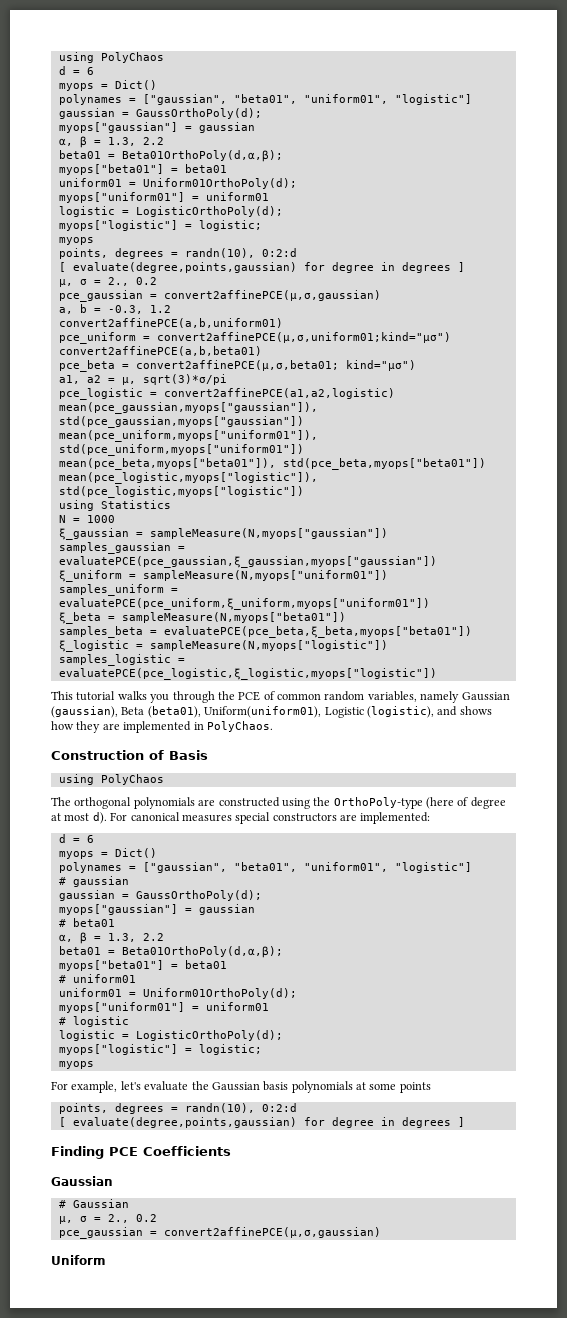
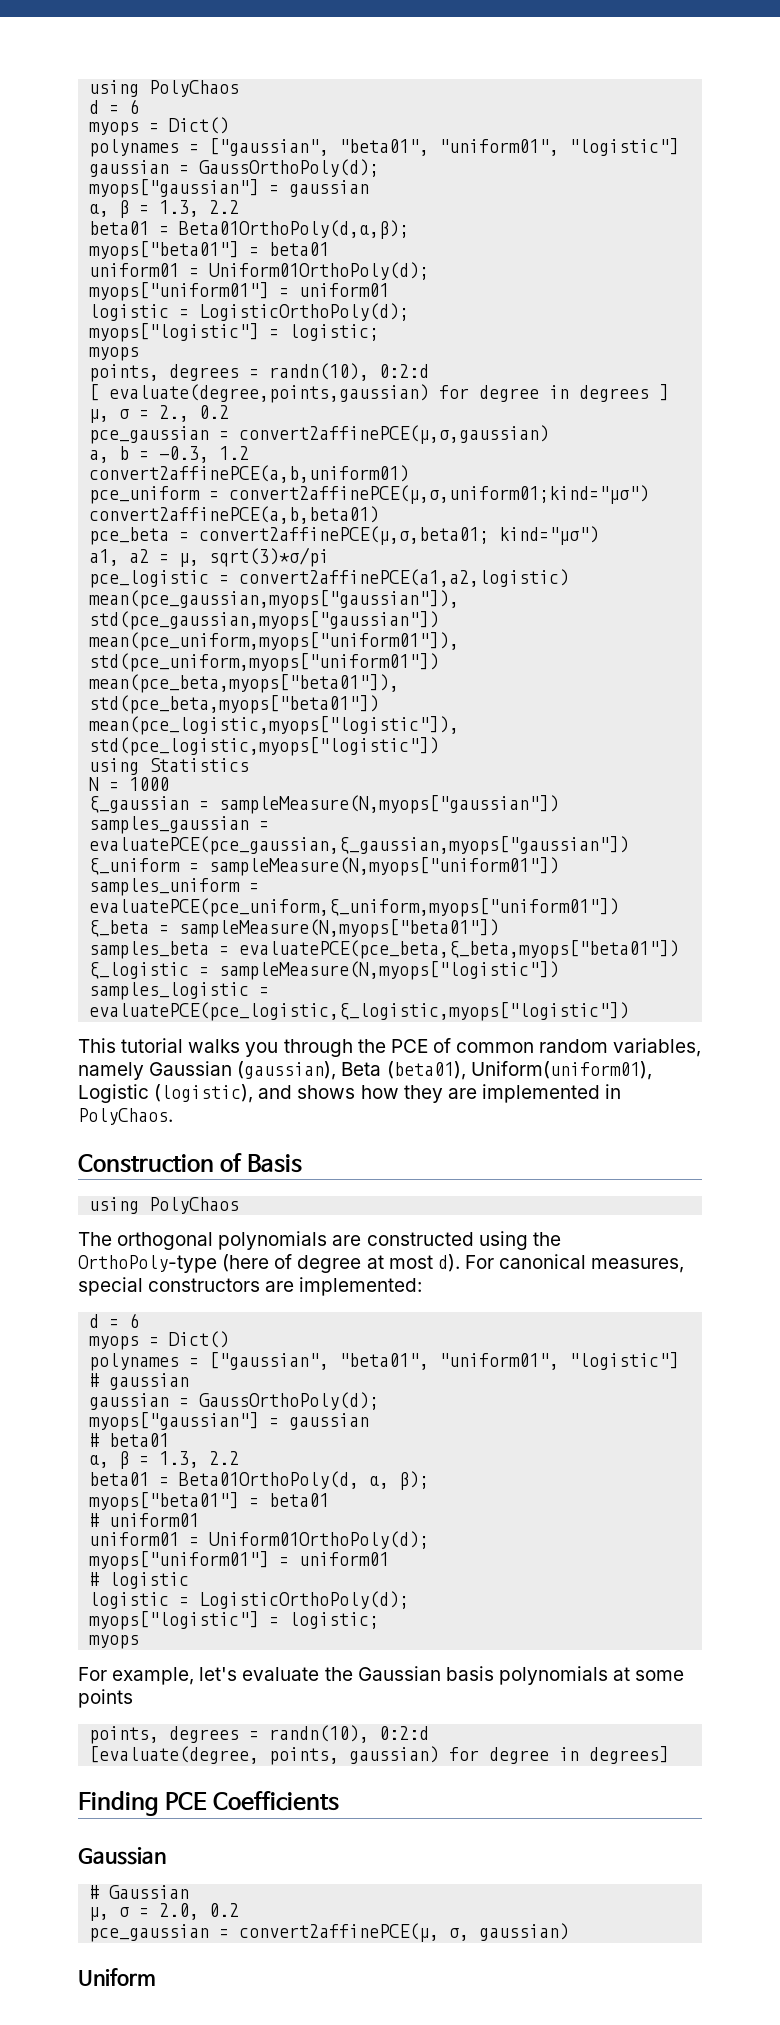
[181,814,232,822] measures -> [591,1258,685,1273] measures,
[121,946,283,958] Beta01OrthoPoly(d,α,β); -> [179,1471,430,1490] Beta01OrthoPoly(d, α, β);
[58,1117,465,1128] [ evaluate(degree,points,gaussian) for degree in degrees ] -> [89,1746,670,1765] [evaluate(degree, points, gaussian) for degree in degrees]
[107,1214,157,1223] [58,1227,381,1239] 2., 0.2 // pce_gaussian = convert2affinePCE(μ,σ,gaussian) -> [159,1903,240,1920] [89,1923,570,1942] 2.0, 0.2 // pce_gaussian = convert2affinePCE(μ, σ, gaussian)

